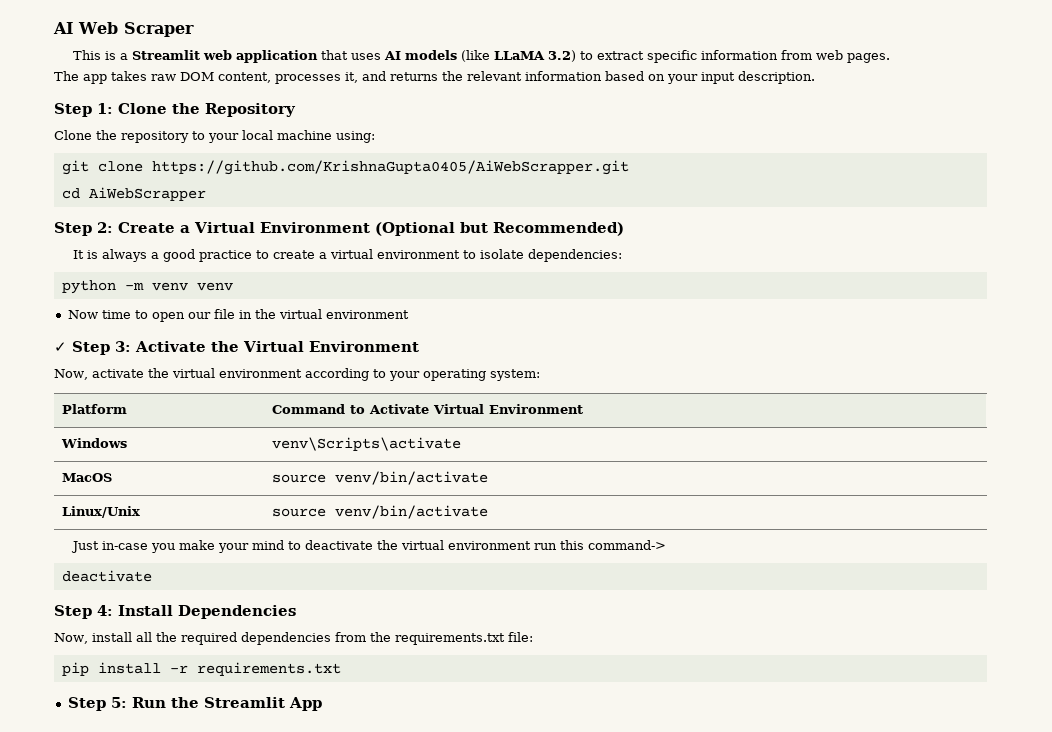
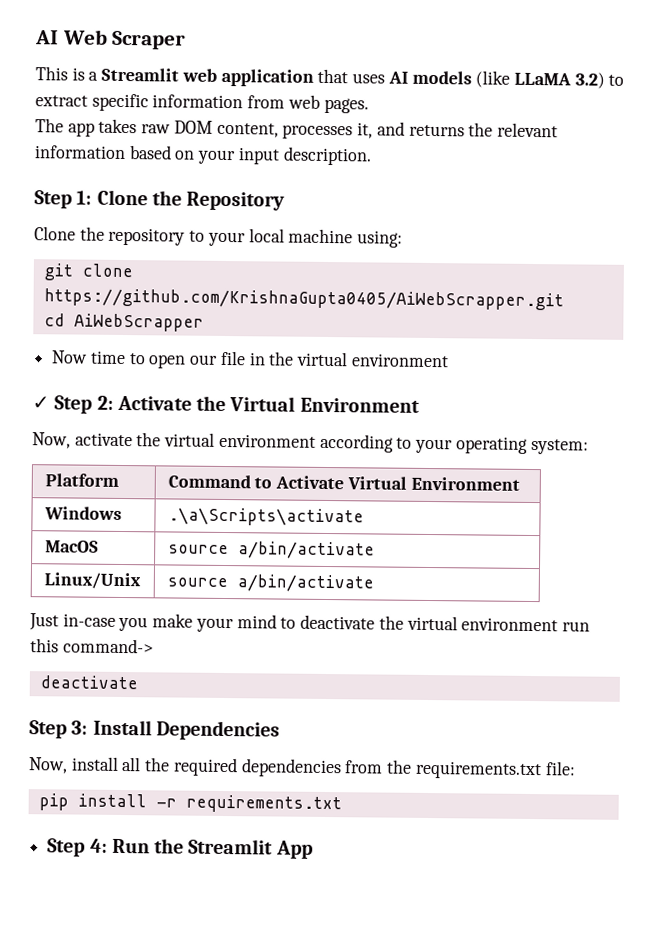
[54,222,624,236] [73,249,623,262] [61,280,233,294] // Step 2: Create a Virtual Environment (Optional but Recommended) // It is always a good practice to create a virtual environment to isolate dependencies: // python -m venv venv -> (204, 322) none
[115,341,131,352] 3: -> [96,395,114,410] 2:
[272,437,462,451] venv\Scripts\activate -> [167,507,364,527] .\a\Scripts\activate
[335,471,489,485] venv/bin/activate -> [237,541,375,560] a/bin/activate
[335,505,489,519] venv/bin/activate -> [236,574,374,593] a/bin/activate
[97,605,113,616] 4: -> [71,720,89,735] 3:
[110,697,127,708] 5: -> [89,838,108,853] 4:

